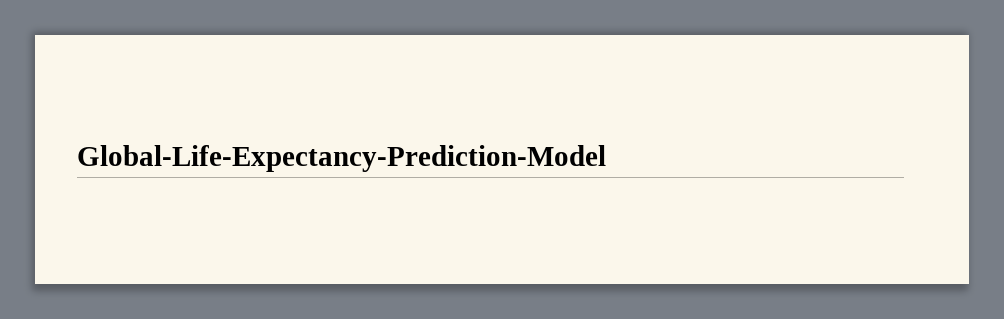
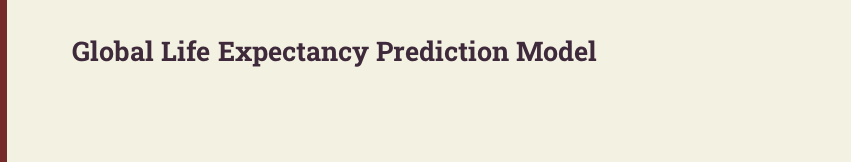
[77,145,606,172] Global-Life-Expectancy-Prediction-Model -> [72,40,598,67] Global Life Expectancy Prediction Model

